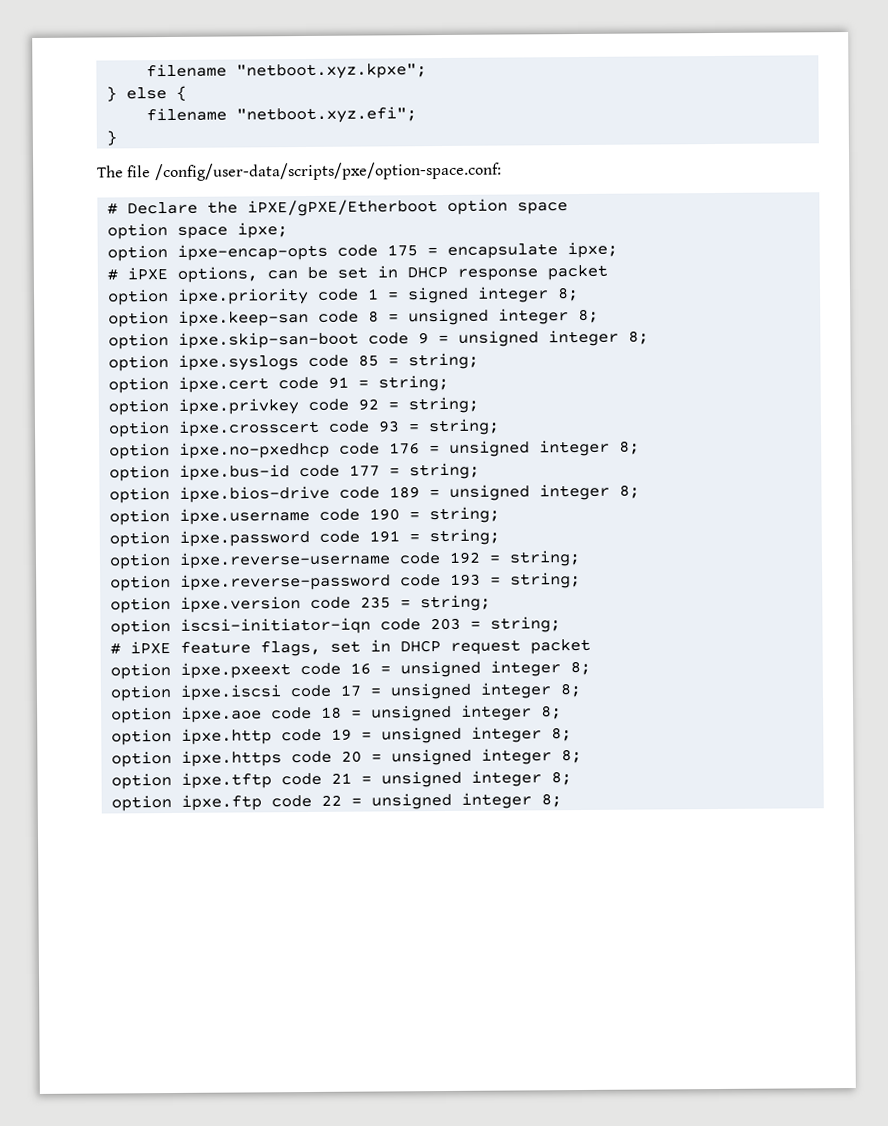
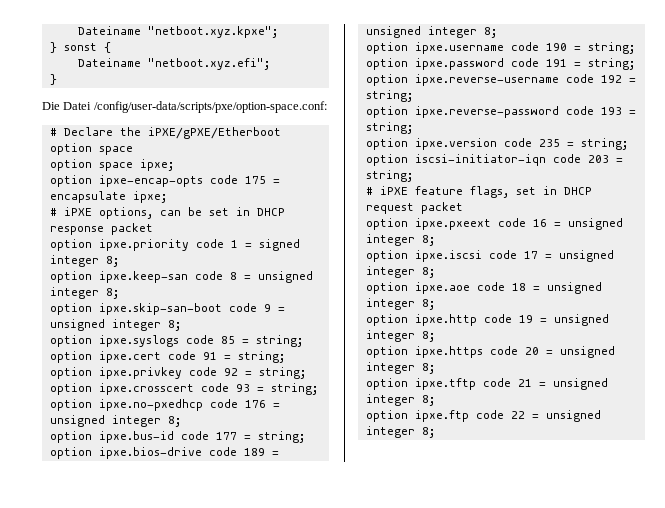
[145,63,227,78] filename -> [77,26,141,35] Dateiname
[125,87,167,100] else -> [63,43,97,51] sonst
[145,107,227,122] filename -> [77,58,141,67] Dateiname
[97,165,152,178] The file -> [42,102,92,110] Die Datei

